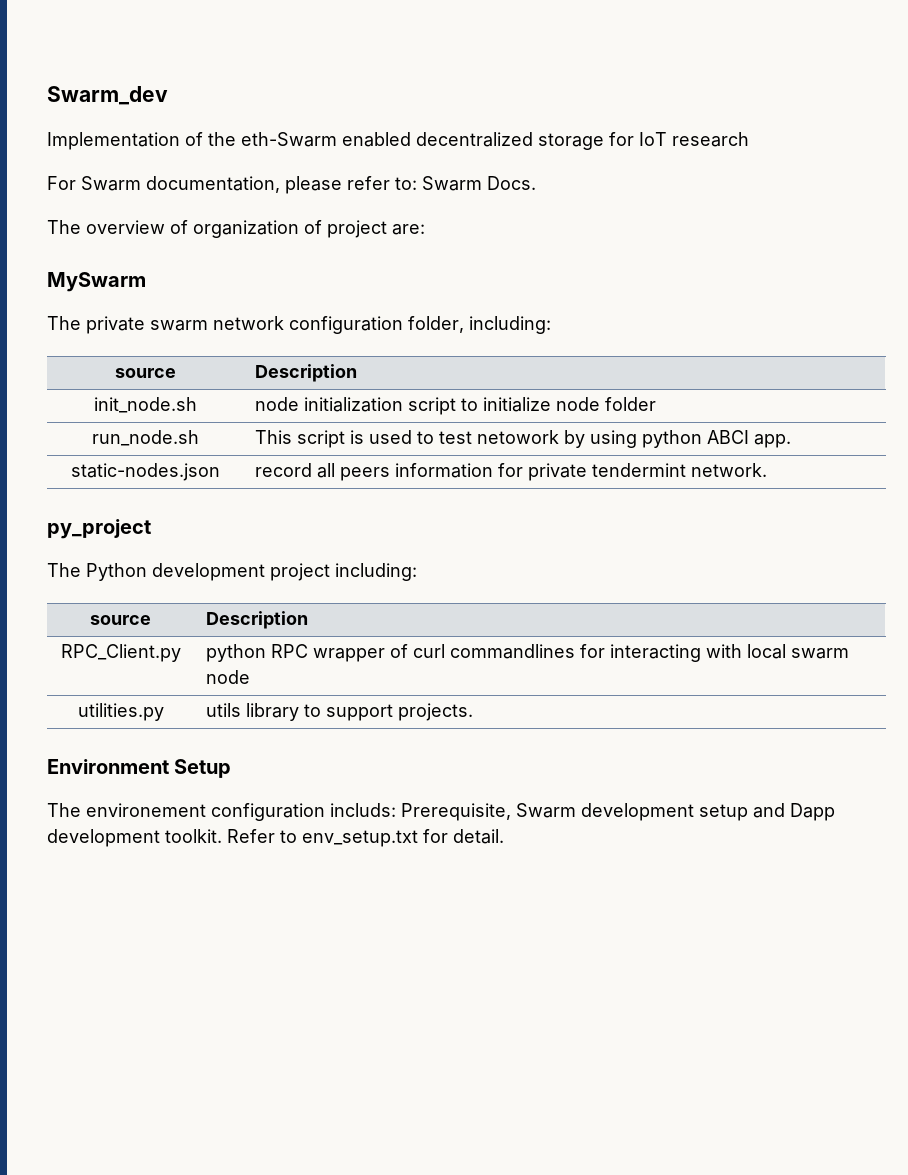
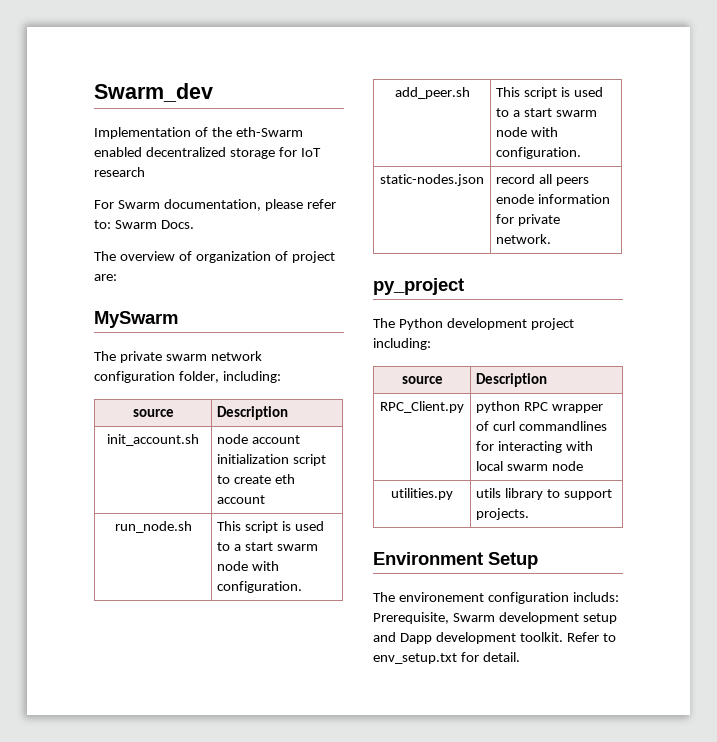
[93,397,197,413] [254,397,299,411] init_node.sh | node -> [107,434,199,446] [217,434,300,444] init_account.sh | node account
[482,397,656,412] initialize node folder -> [233,474,295,484] [217,495,266,504] create eth account
[438,430,791,448] test netowork by using python ABCI app. -> [233,542,318,551] [217,561,279,571] [217,581,303,593] [394,87,470,99] [496,87,603,99] [496,108,597,117] [496,127,558,137] [496,147,582,159] a start swarm node with configuration. // add_peer.sh | This script is used to a start swarm node with configuration.
(390, 474) none -> [496,194,535,204] enode
[591,463,686,477] tendermint -> (560, 220) none

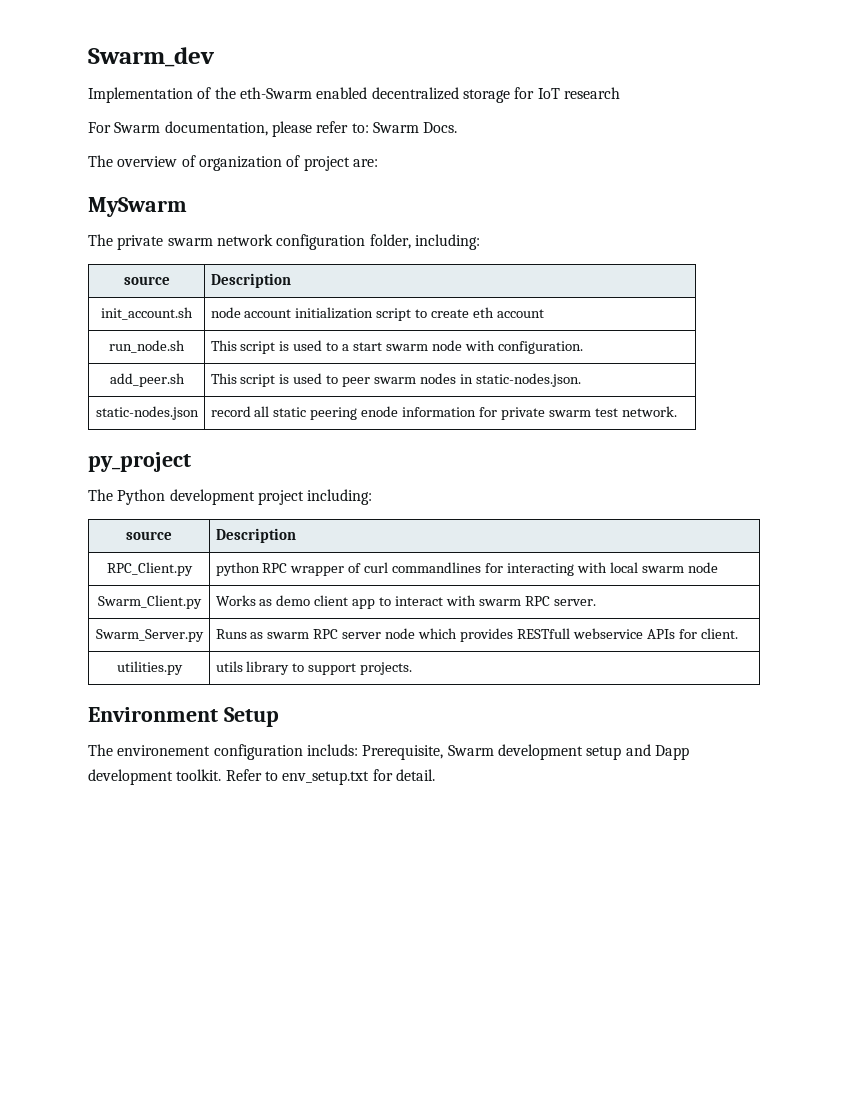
[512,108,597,117] [496,127,558,137] [496,147,582,159] a start swarm node with configuration. -> [342,373,581,387] peer swarm nodes in static-nodes.json.
[555,177,589,186] peers -> [273,407,358,420] static peering
(560, 220) none -> [548,408,618,417] swarm test
(583, 466) none -> [97,595,202,609] [215,595,596,609] [95,629,204,642] [215,628,738,642] // Swarm_Client.py | Works as demo client app to interact with swarm RPC server. // Swarm_Server.py | Runs as swarm RPC server node which provides RESTfull webservice APIs for client.

